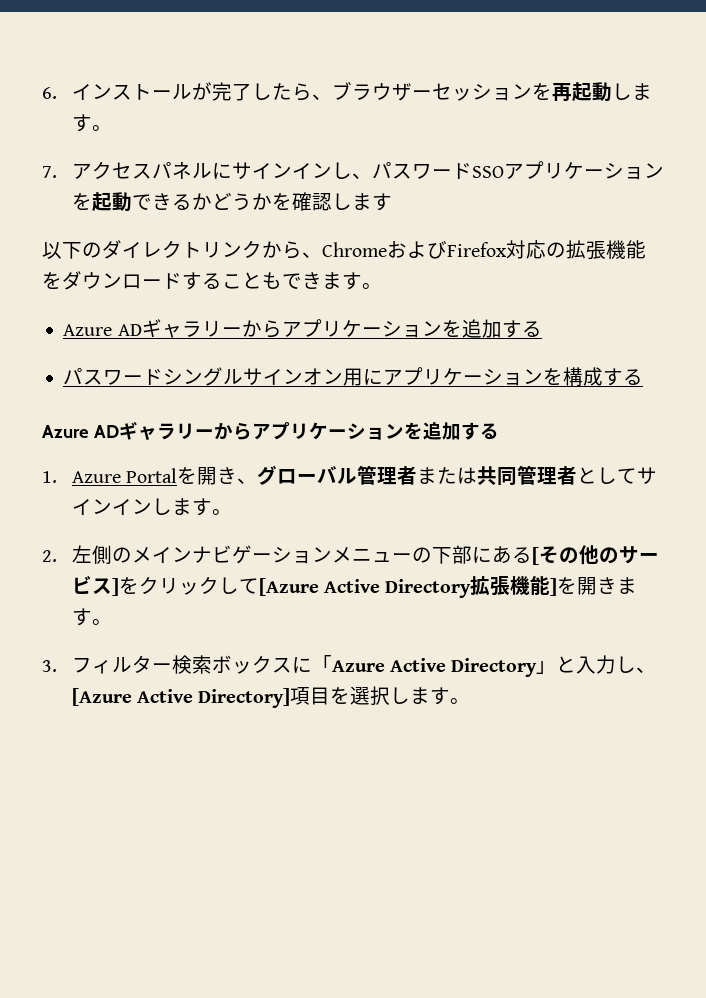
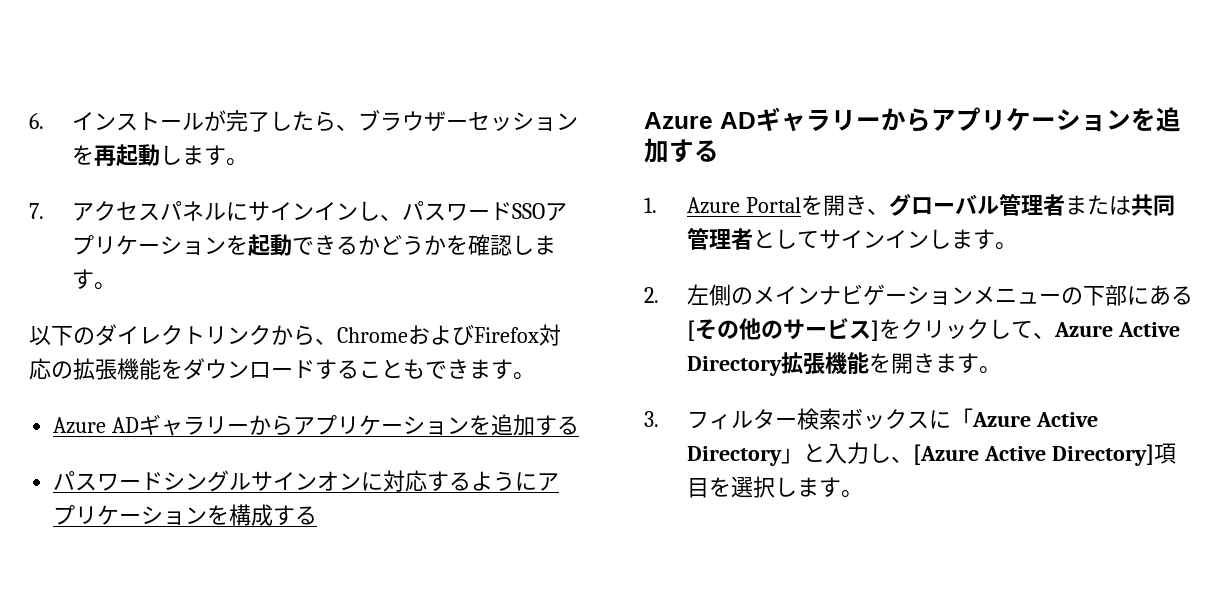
(392, 202) none -> [93,282,116,290] 。
[343,368,364,386] 用 -> [361,470,516,492] に対応するよう
[258,578,319,596] [Azure -> [1032,322,1113,339] 、Azure
[550,578,558,596] ] -> (869, 363) none

